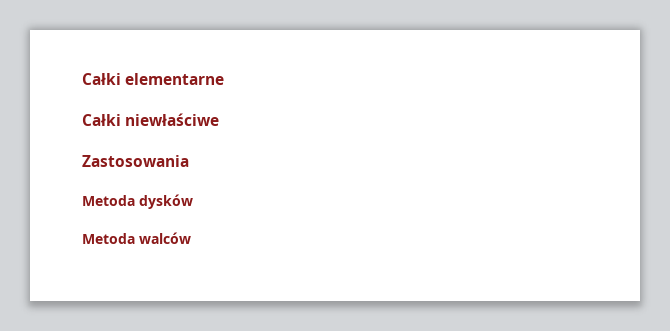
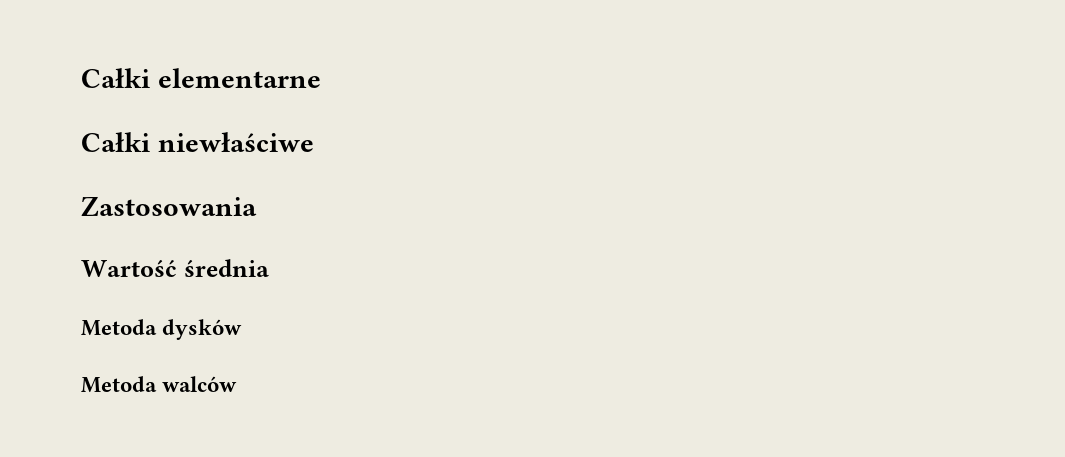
(189, 161) none -> [81,259,269,277] // Wartość średnia

